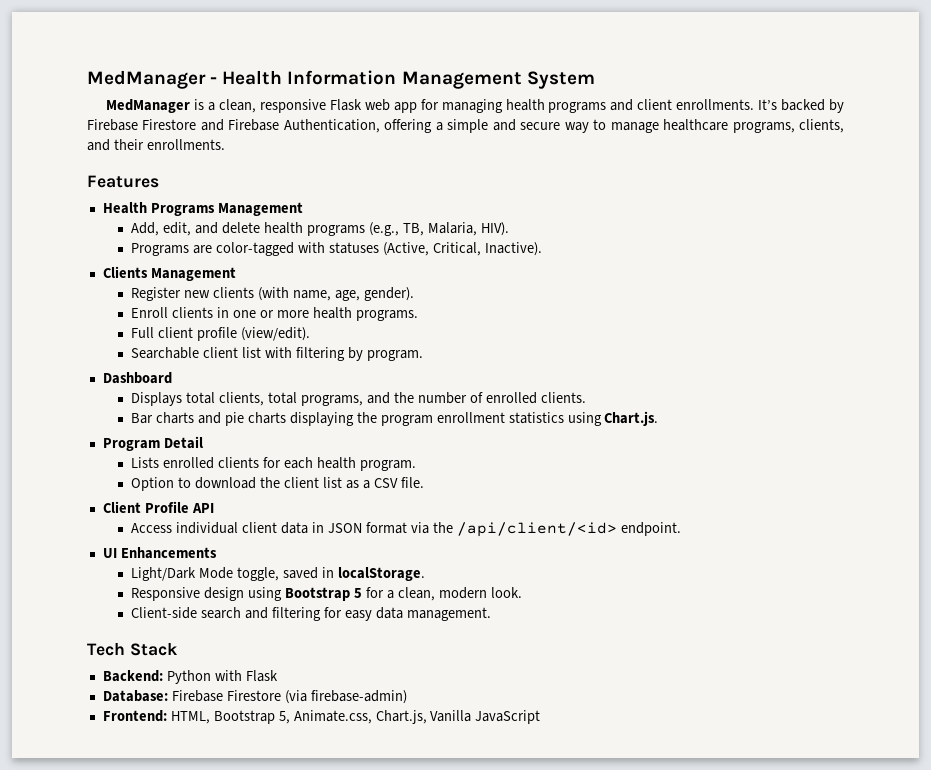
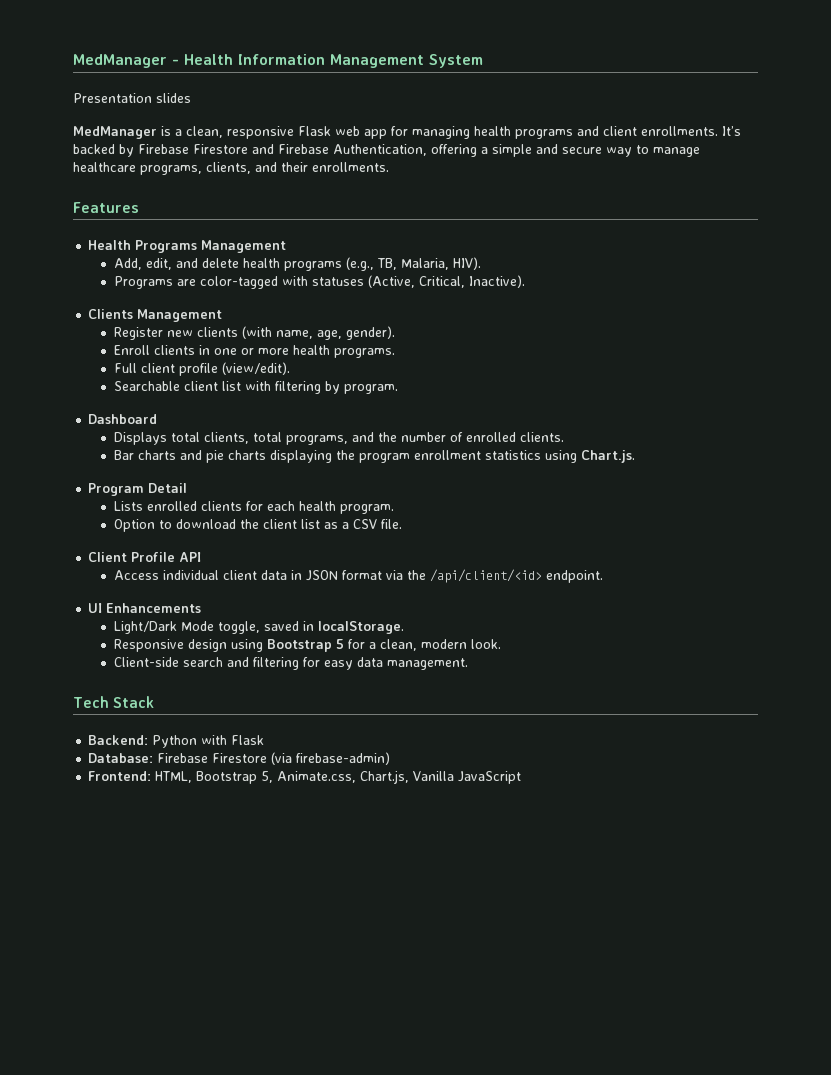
(595, 80) none -> [73,93,191,103] // Presentation slides

